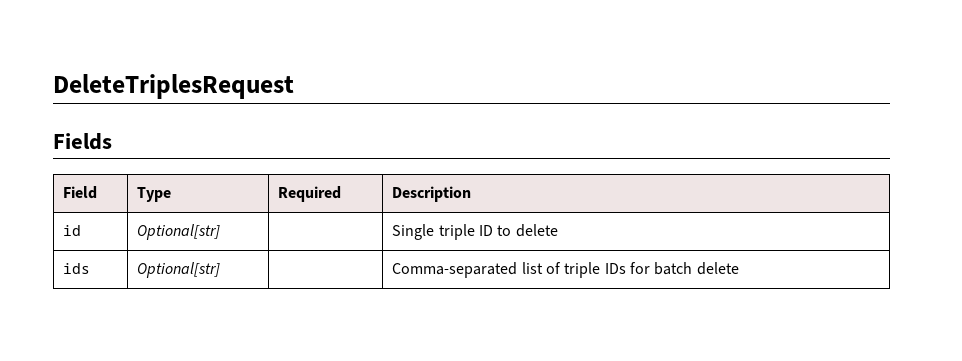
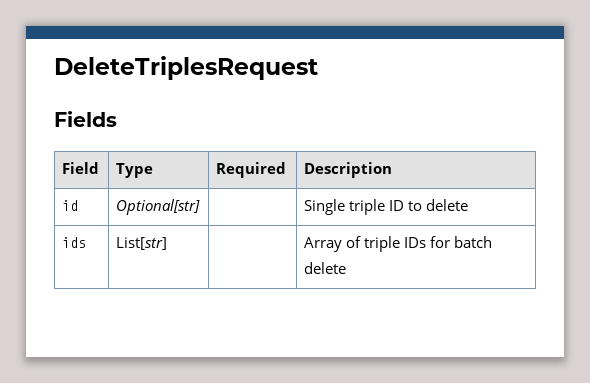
[137,262,221,278] [392,262,543,278] Optional[str] | | Comma-separated list -> [116,237,168,250] [304,237,343,252] List[str] | | Array

